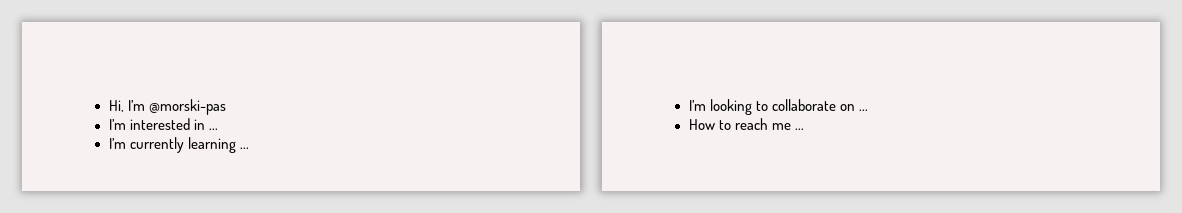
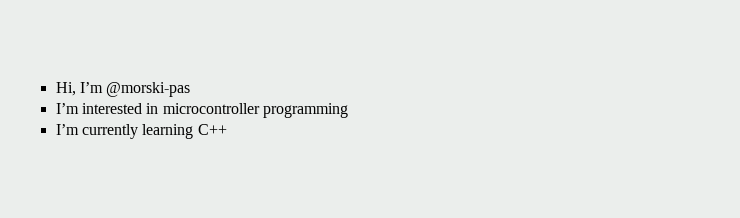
[208,128,218,130] ... -> [162,103,348,118] microcontroller programming
[239,147,249,149] [688,99,868,115] [688,118,804,130] ... // I’m looking to collaborate on ... // How to reach me ... -> [197,124,227,135] C++

